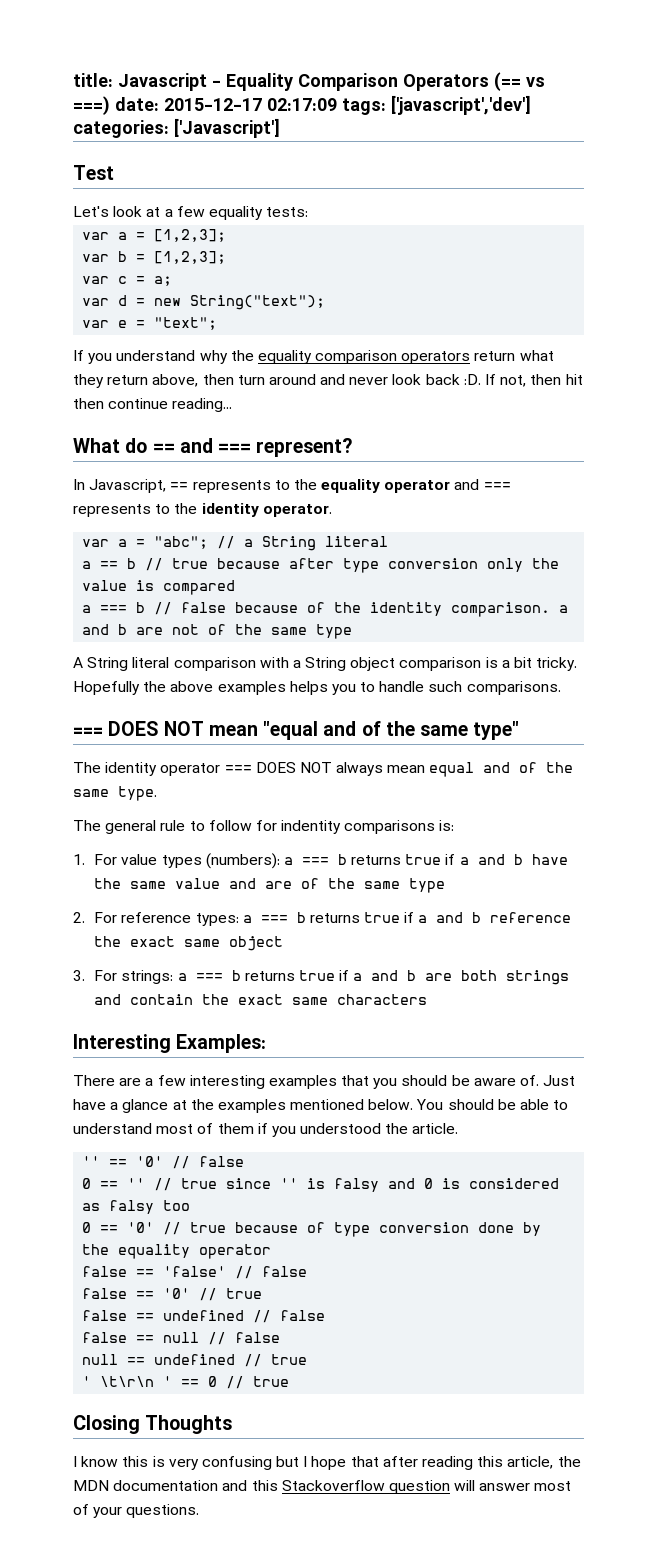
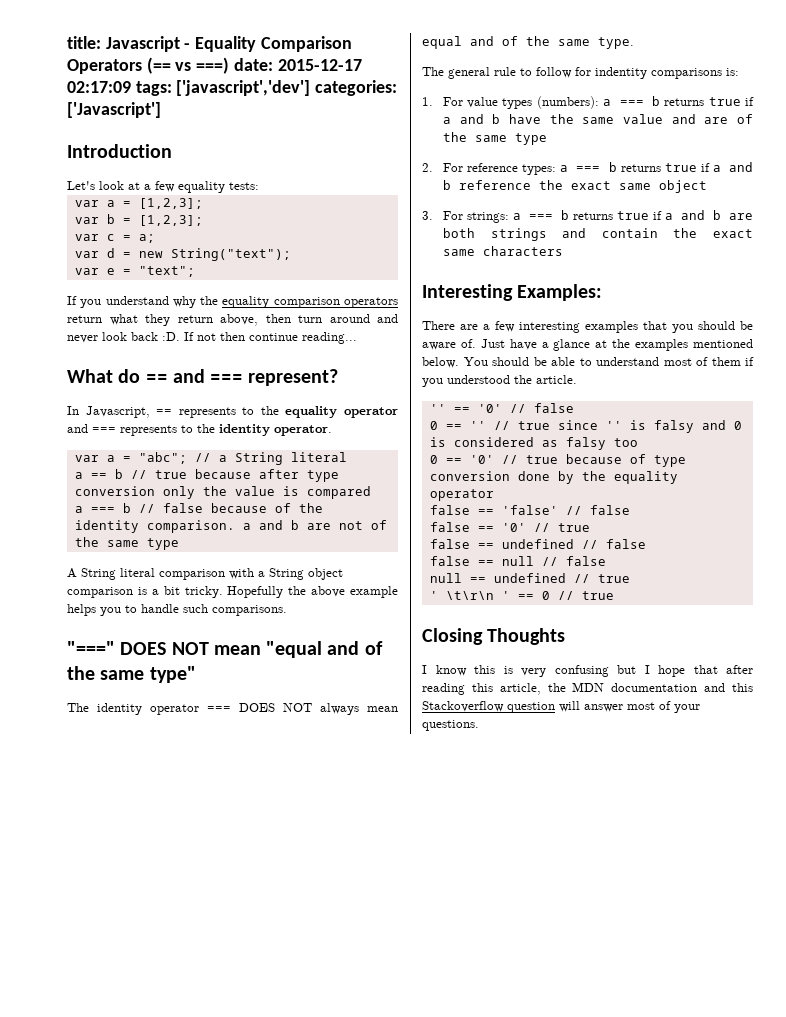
[73,165,114,180] Test -> [67,144,172,158] Introduction
[500,374,583,387] not, then hit -> [197,333,216,341] not
[217,681,286,695] examples -> [350,586,398,598] example
[73,727,103,736] === -> [67,641,115,655] "==="

